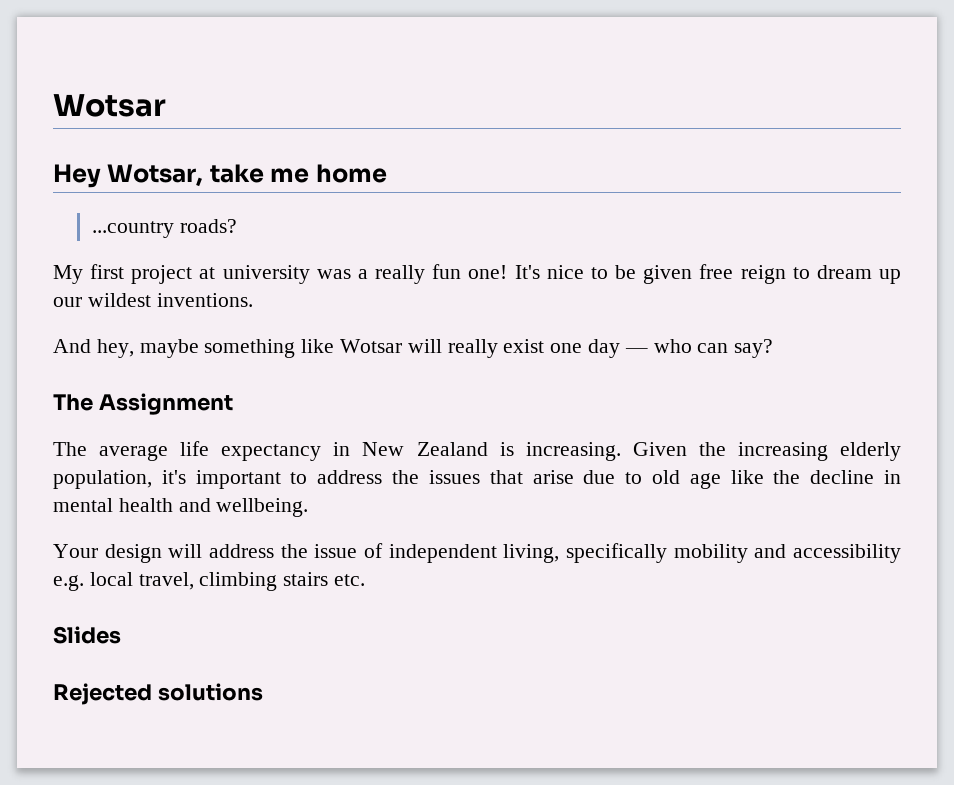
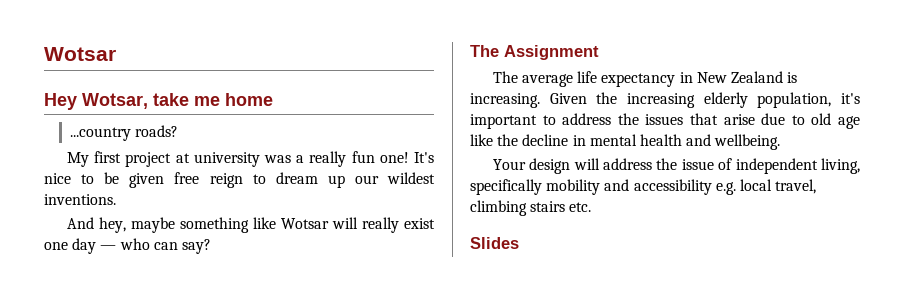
[53,683,263,705] // Rejected solutions -> (519, 243) none

